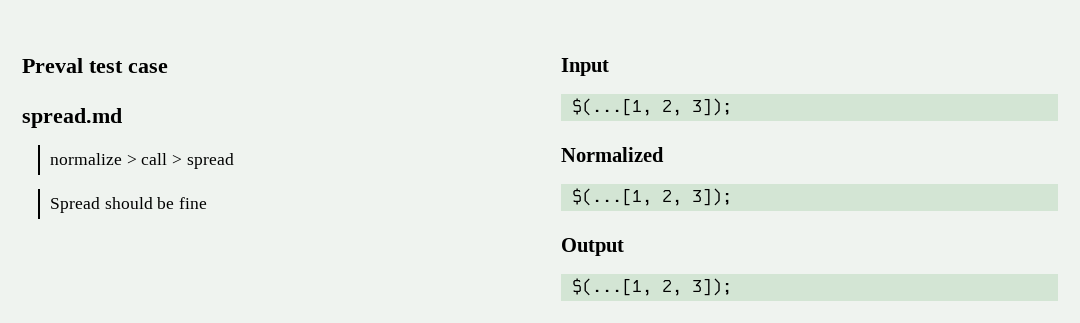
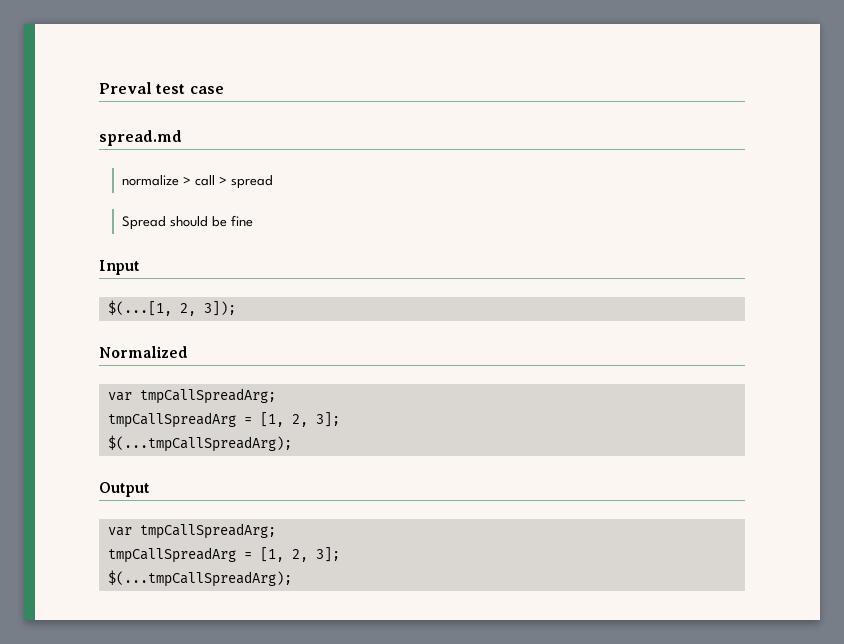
[571,188,732,206] [561,238,624,256] [571,278,732,296] $(...[1, 2, 3]); // Output // $(...[1, 2, 3]); -> [107,388,276,404] [107,412,340,428] [107,435,292,452] [99,482,150,497] [107,523,276,539] [107,547,340,563] [107,570,292,587] var tmpCallSpreadArg; // tmpCallSpreadArg = [1, 2, 3]; // $(...tmpCallSpreadArg); // Output // var tmpCallSpreadArg; // tmpCallSpreadArg = [1, 2, 3]; // $(...tmpCallSpreadArg);

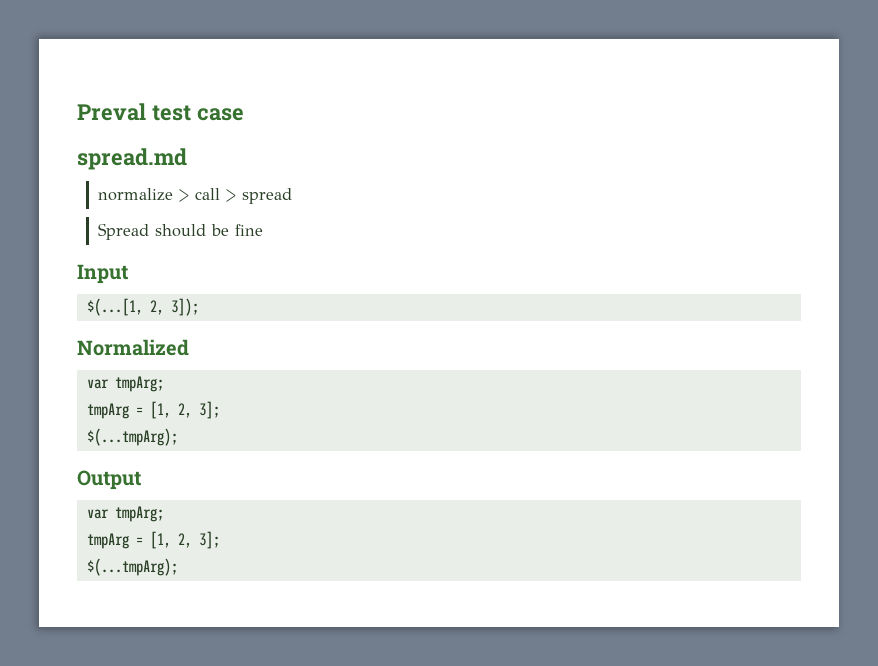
[139,388,276,404] [107,412,340,428] [107,435,292,452] tmpCallSpreadArg; // tmpCallSpreadArg = [1, 2, 3]; // $(...tmpCallSpreadArg); -> [114,376,164,392] [86,401,220,419] [86,428,178,446] tmpArg; // tmpArg = [1, 2, 3]; // $(...tmpArg);
[139,523,276,539] [107,547,340,563] [107,570,292,587] tmpCallSpreadArg; // tmpCallSpreadArg = [1, 2, 3]; // $(...tmpCallSpreadArg); -> [114,506,164,522] [86,531,220,549] [86,558,178,576] tmpArg; // tmpArg = [1, 2, 3]; // $(...tmpArg);

